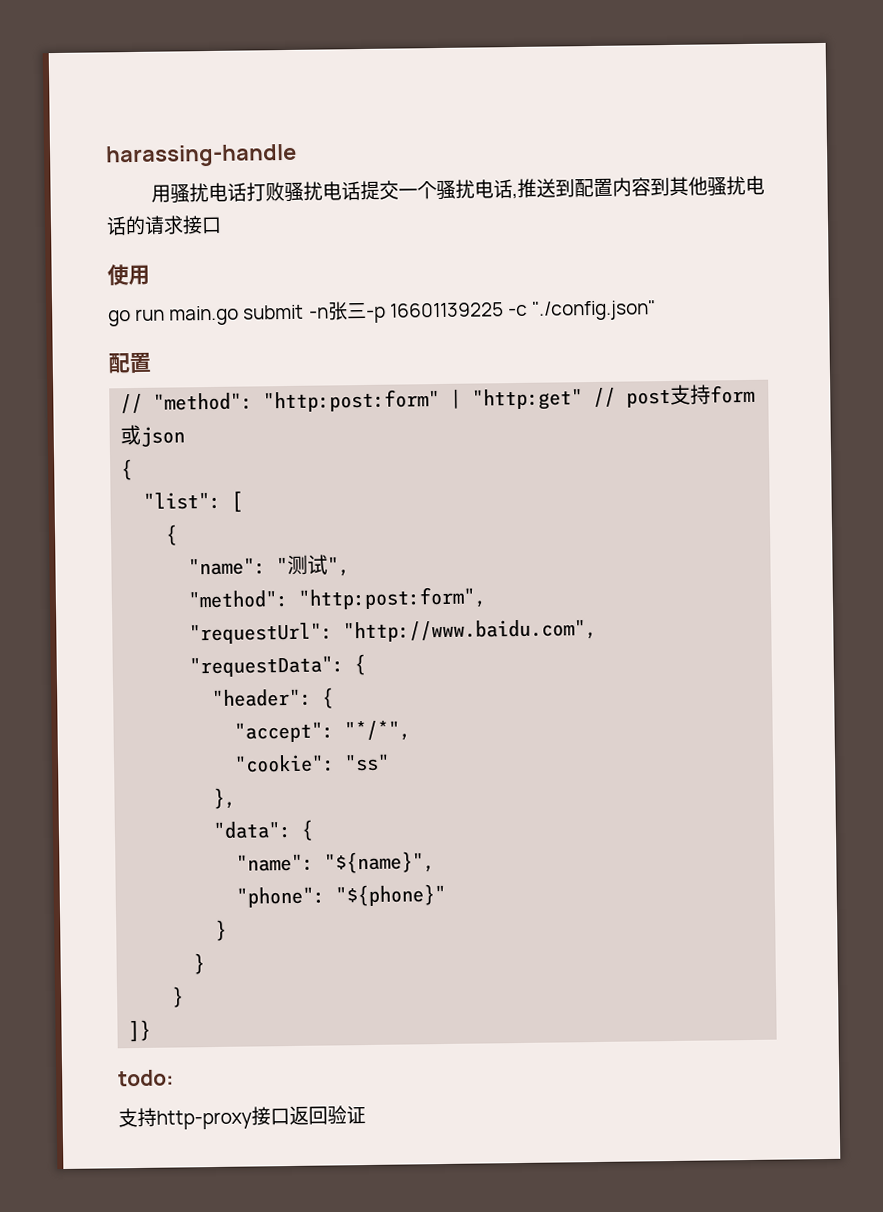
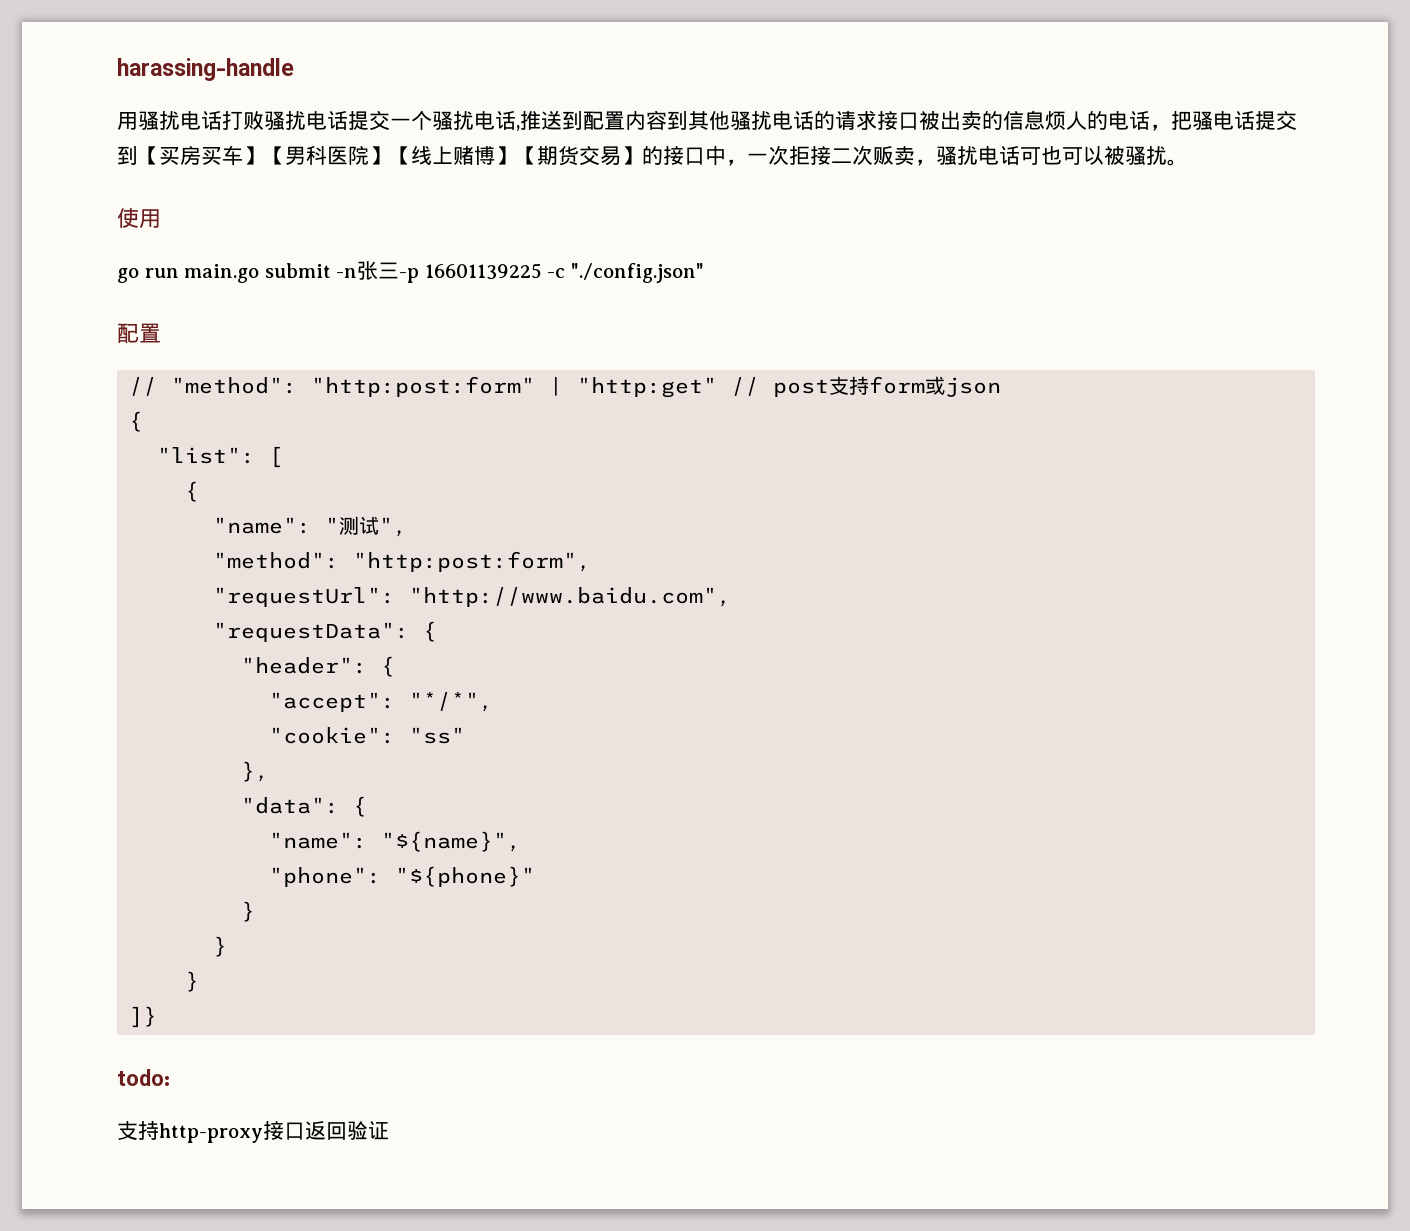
(222, 225) none -> [919,110,1297,131] [117,145,1188,166] 被出卖的信息烦人的电话，把骚电话提交到【买房买车】【男科医院】【线上赌博】【期货交易】的接口中，一次拒接二次贩卖，骚扰电话可也可以被骚扰。

